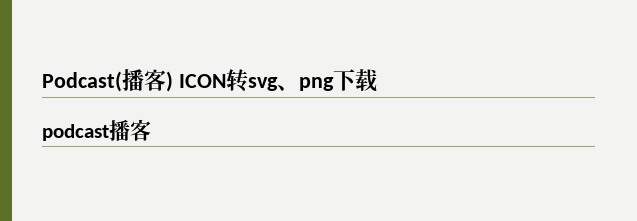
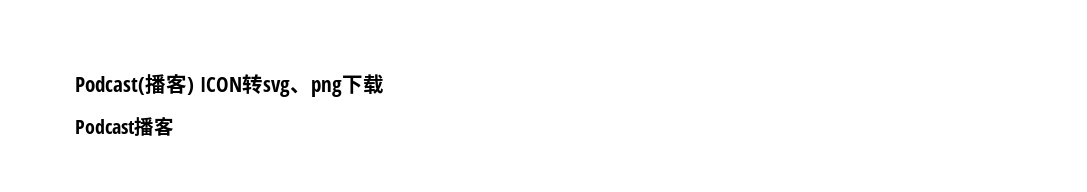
[42,124,109,141] podcast -> [75,119,135,134] Podcast

